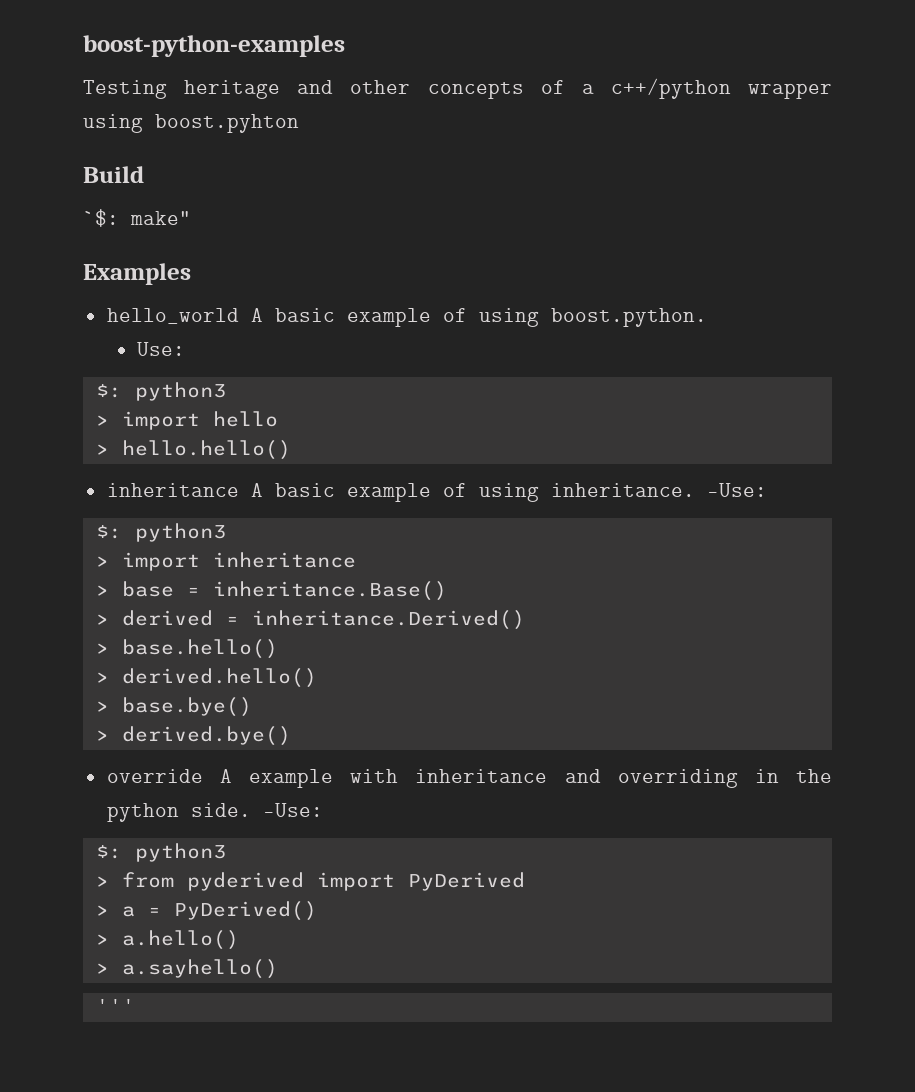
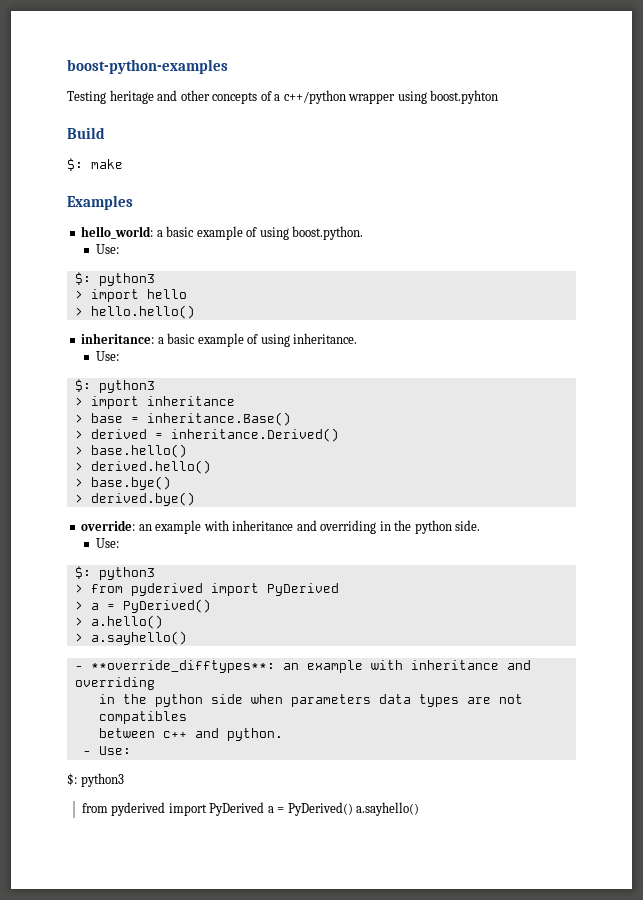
[83,209,191,227] `$: make" -> [67,158,123,171] $: make
[106,308,263,324] hello_world A -> [81,226,163,239] hello_world: a
[106,483,263,497] inheritance A -> [81,333,164,344] inheritance: a
[706,483,767,497] -Use: -> [96,351,120,361] // Use:
[106,769,232,783] override A -> [81,520,152,531] override: an
[262,803,323,817] -Use: -> [96,538,120,548] // Use:
[95,999,135,1013] ''' -> [74,660,531,673] [74,677,155,690] [98,694,523,707] [98,711,187,724] [98,728,283,741] [82,746,131,755] [67,773,124,787] [81,802,420,816] - **override_difftypes**: an example with inheritance and overriding // in the python side when parameters data types are not compatibles // between c++ and python. // - Use: // $: python3 // from pyderived import PyDerived a = PyDerived() a.sayhello()

